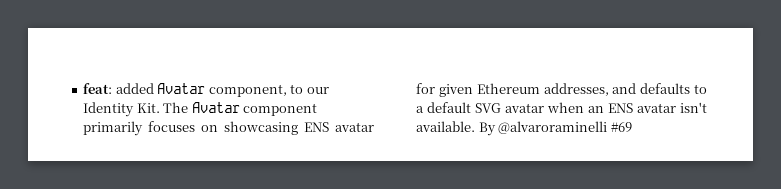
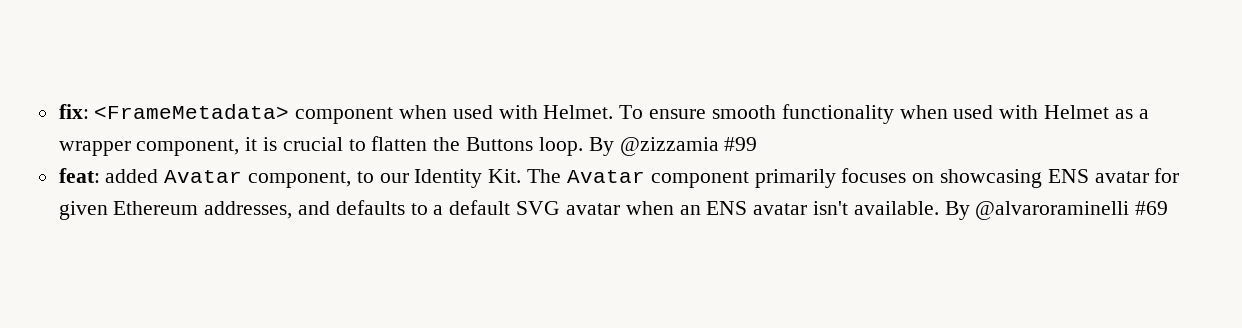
(83, 88) none -> [58,104,1149,124] [58,136,758,156] fix: <FrameMetadata> component when used with Helmet. To ensure smooth functionality when used with Helmet as a wrapper component, it is crucial to flatten the Buttons loop. By @zizzamia #99 //

